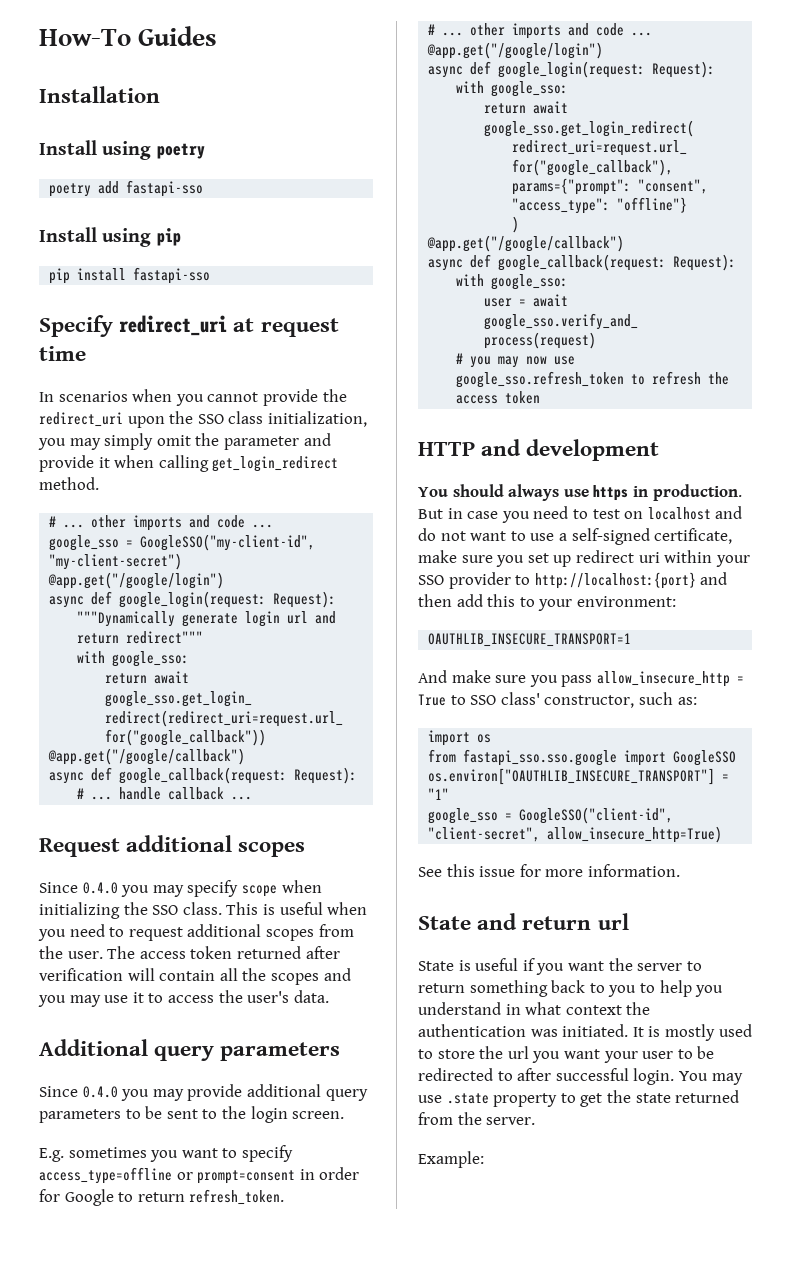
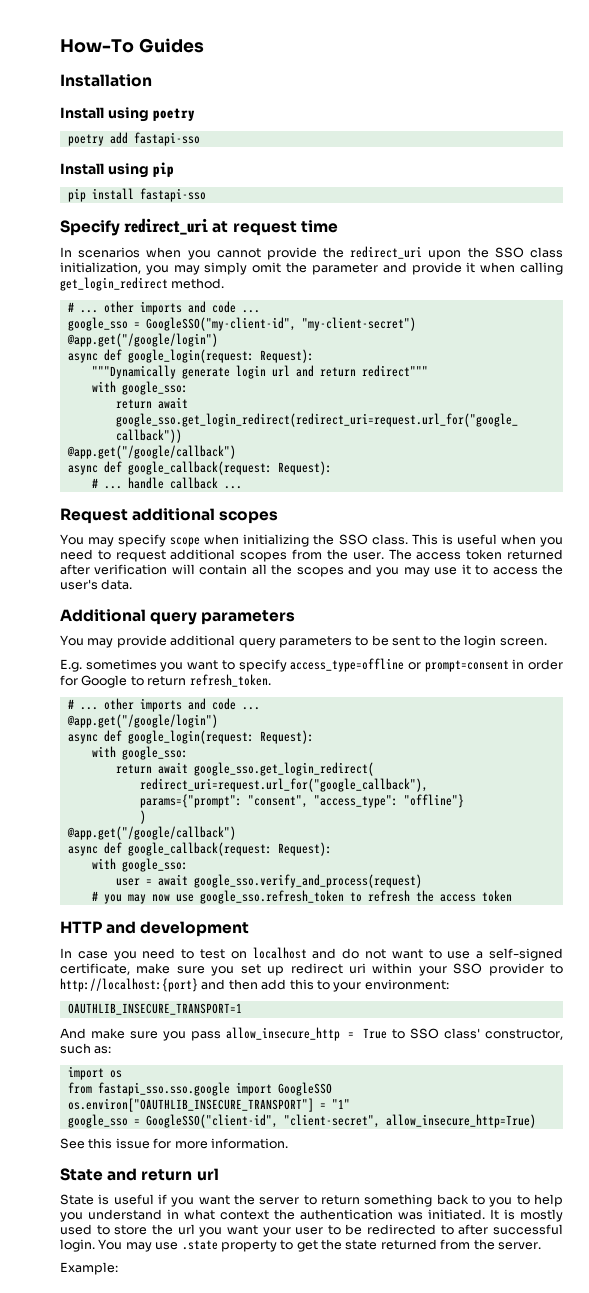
[39,882,150,897] Since 0.4.0 you -> [60,534,84,545] You
[39,1086,150,1101] Since 0.4.0 you -> [60,635,84,646] You
[418,484,742,501] [418,508,463,519] You should always use https in production. But in -> [60,948,72,958] In

